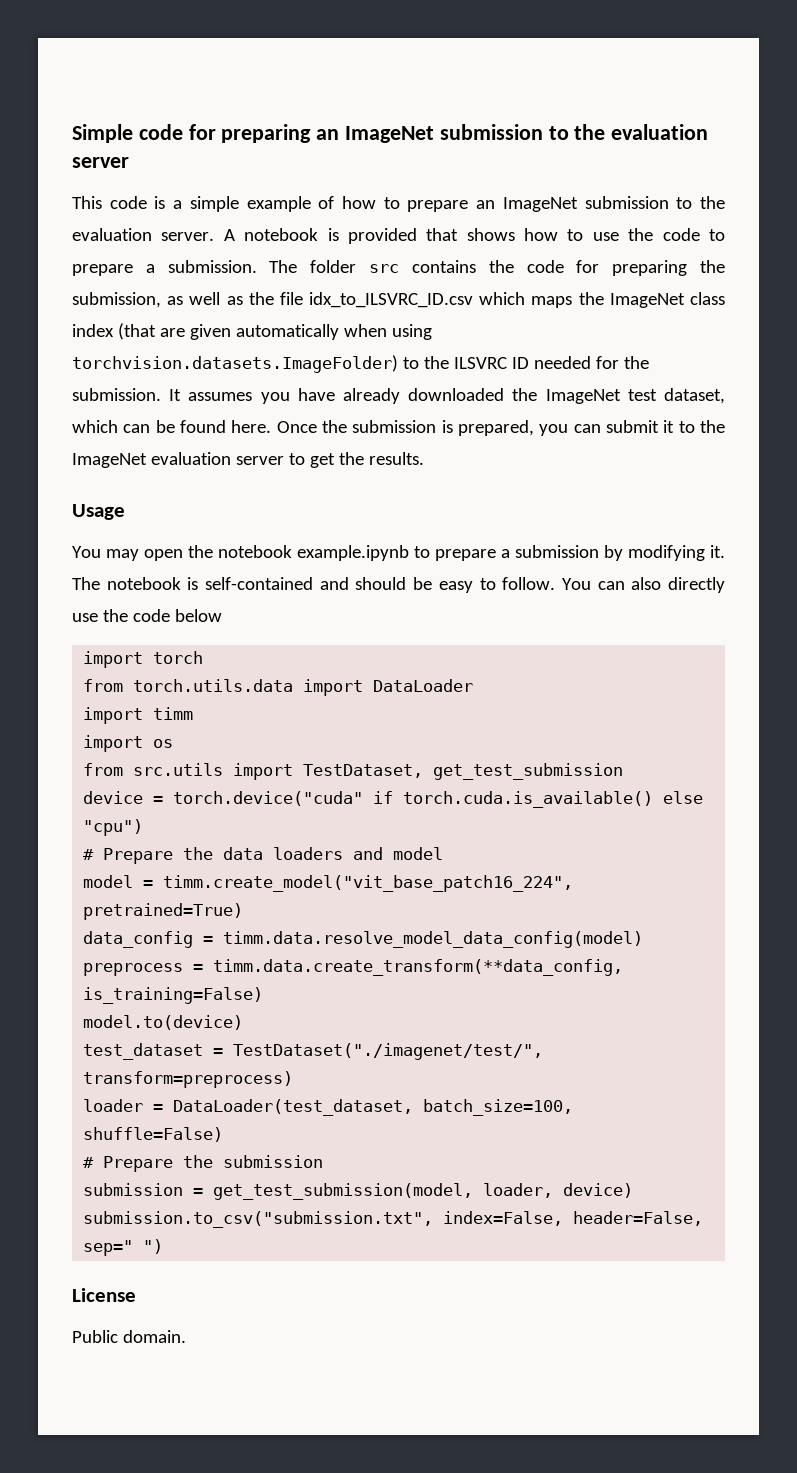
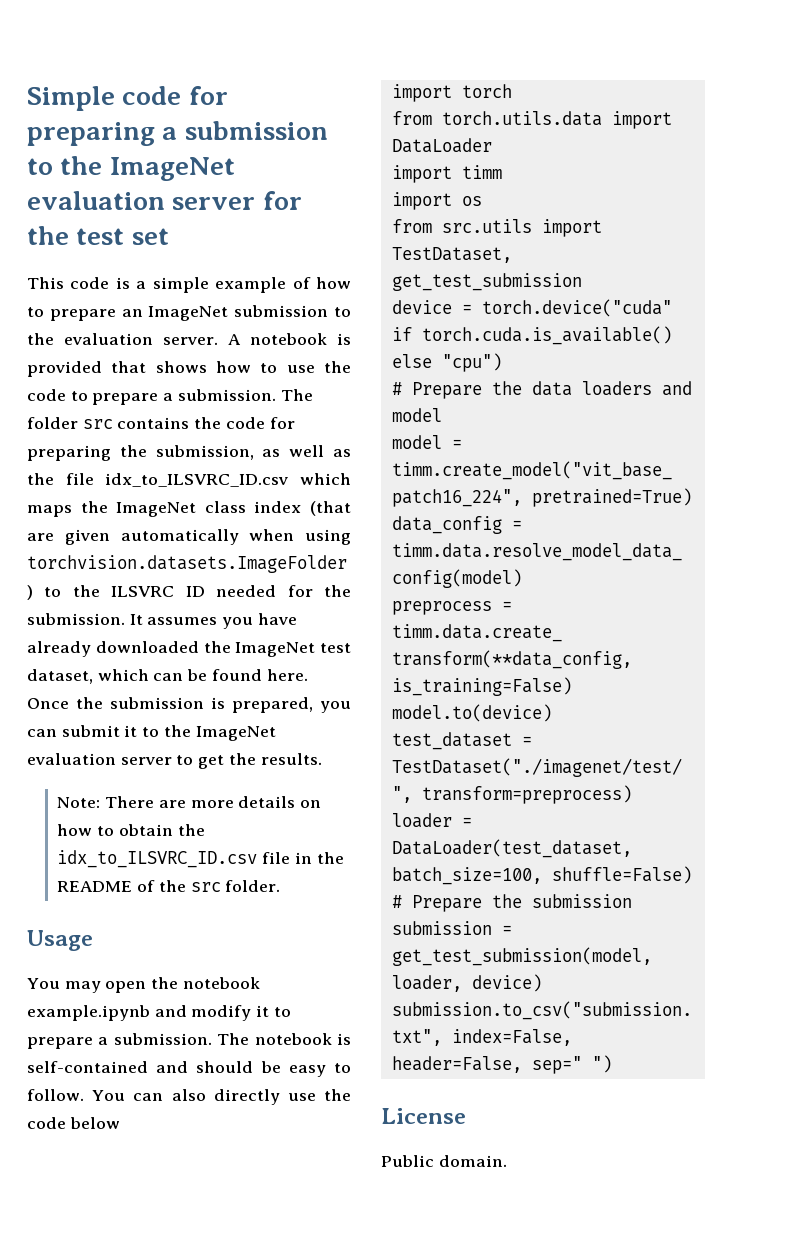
[316,124,709,143] [72,157,129,168] an ImageNet submission to the evaluation server -> [162,121,328,140] [27,156,235,181] [27,191,302,210] [27,226,169,245] a submission to the ImageNet evaluation server for the test set
(424, 458) none -> [57,796,321,808] [57,824,205,836] [57,850,344,868] [57,880,281,892] // Note: There are more details on how to obtain the idx_to_ILSVRC_ID.csv file in the README of the src folder.
[414,545,725,561] to prepare a submission by modifying it. -> [154,1005,291,1021] [27,1033,212,1049] and modify it to prepare a submission.

